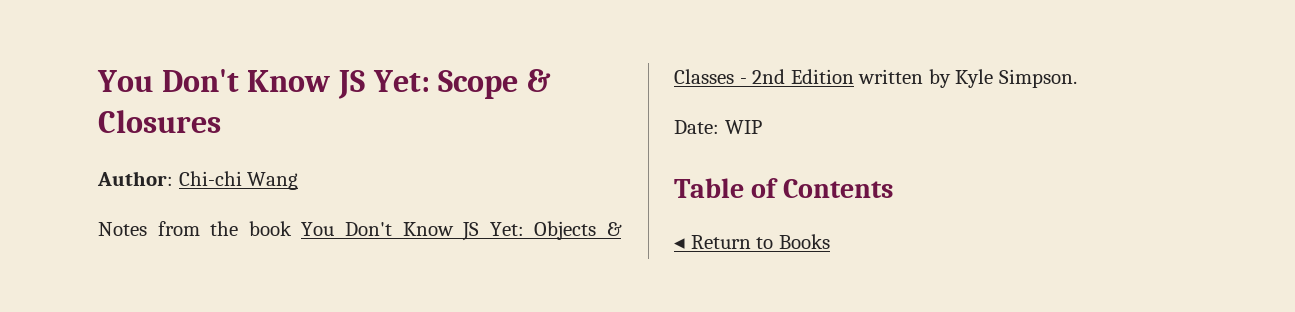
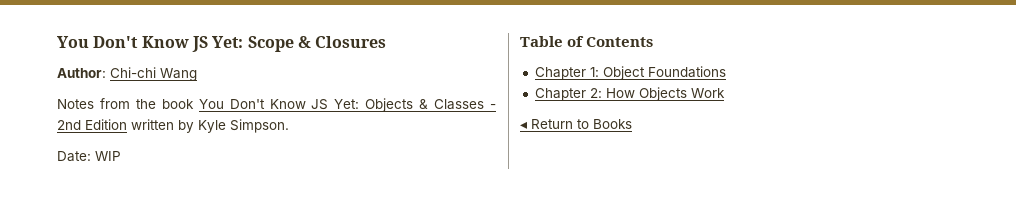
(893, 188) none -> [534,66,726,80] [534,87,725,101] // Chapter 1: Object Foundations // Chapter 2: How Objects Work

